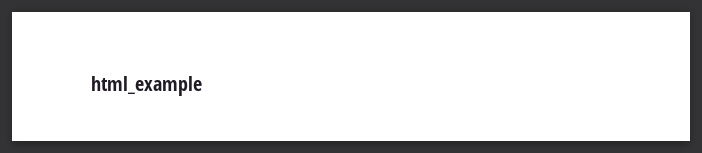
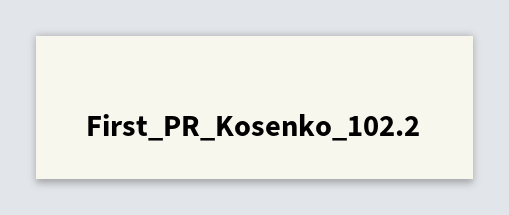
[91,76,202,96] html_example -> [86,114,420,141] First_PR_Kosenko_102.2

